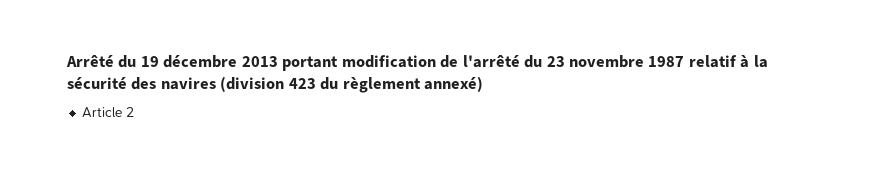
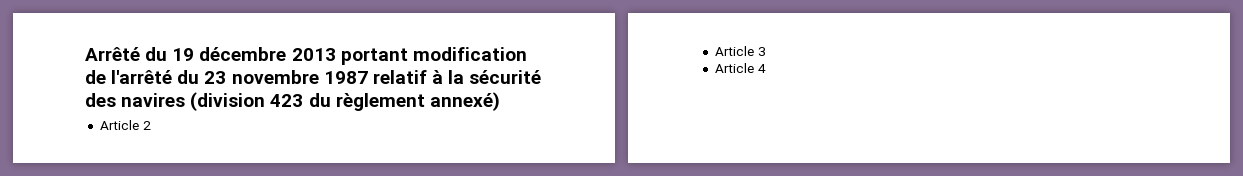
(135, 112) none -> [714,46,766,56] [714,63,766,73] // Article 3 // Article 4

